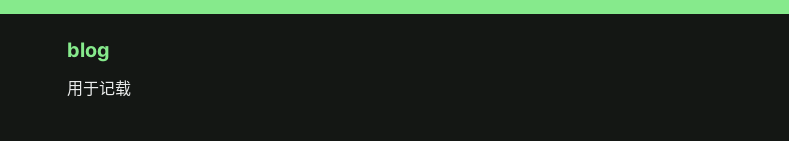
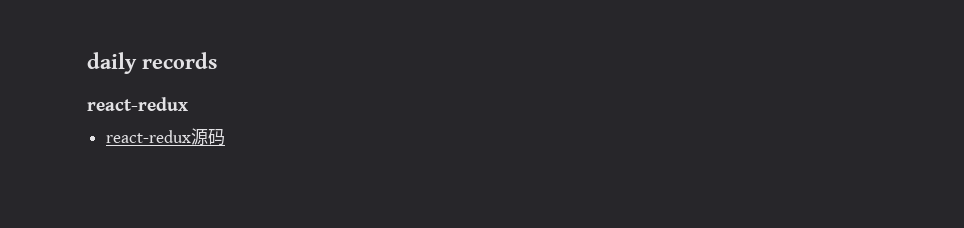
[67,42,109,62] [67,80,131,97] blog // 用于记载 -> [87,52,217,74] [87,97,188,111] [105,128,225,146] daily records // react-redux // react-redux源码

